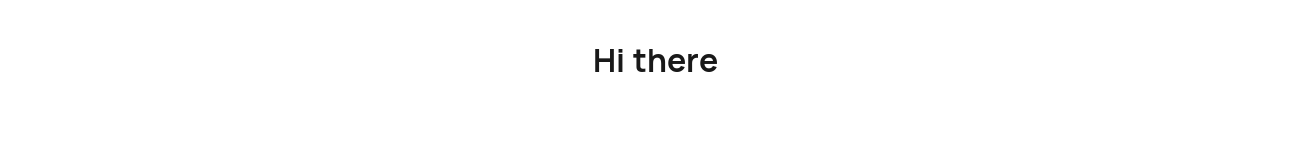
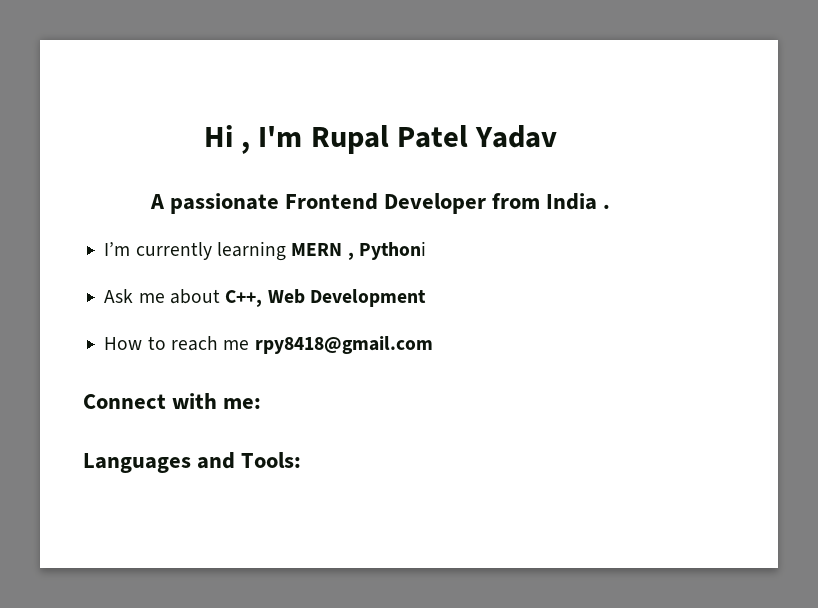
[633,49,719,72] there -> [241,125,558,154] [149,193,611,214] [104,241,426,261] [104,289,426,307] [104,336,433,354] [83,393,262,409] [83,452,302,473] , I'm Rupal Patel Yadav // A passionate Frontend Developer from India . // I’m currently learning MERN , Pythoni // Ask me about C++, Web Development // How to reach me rpy8418@gmail.com // Connect with me: // Languages and Tools:

